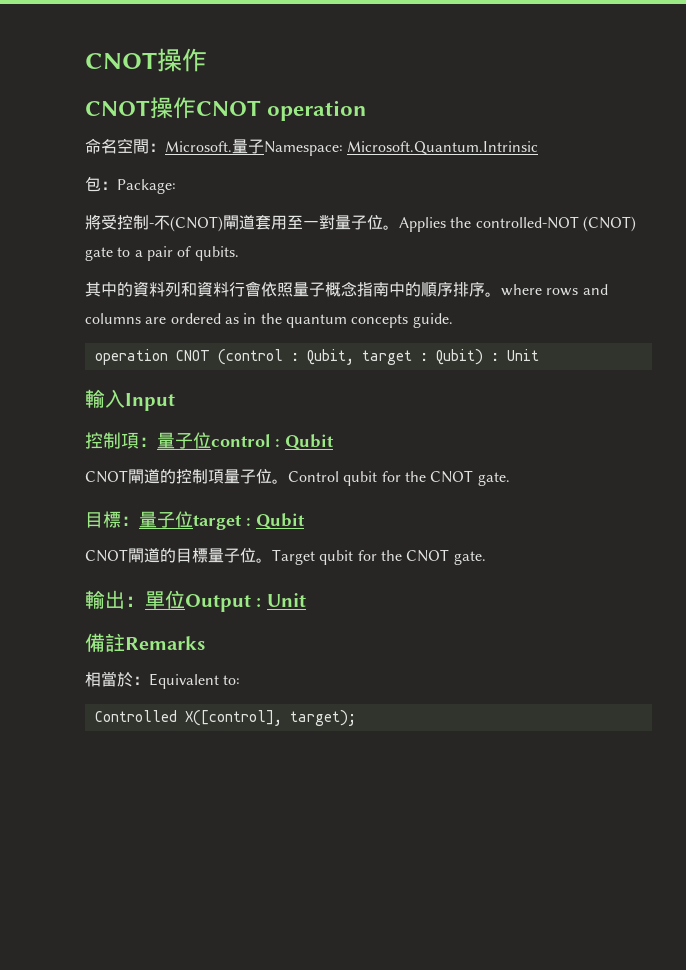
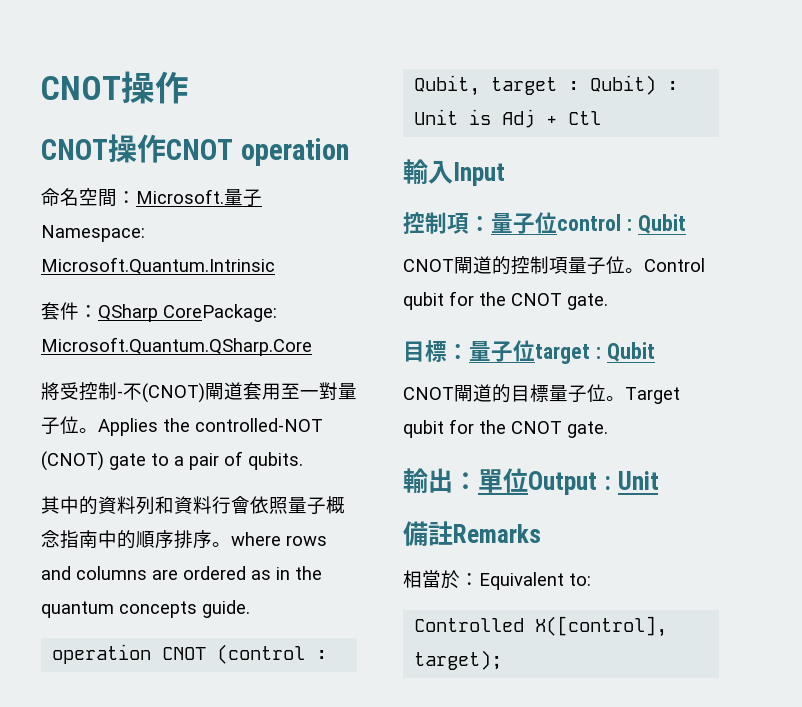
[85,176,176,194] 包：Package: -> [41,302,277,322] [41,337,312,356] 套件：QSharp CorePackage: Microsoft.Quantum.QSharp.Core
(539, 355) none -> [469,109,602,128] is Adj + Ctl

